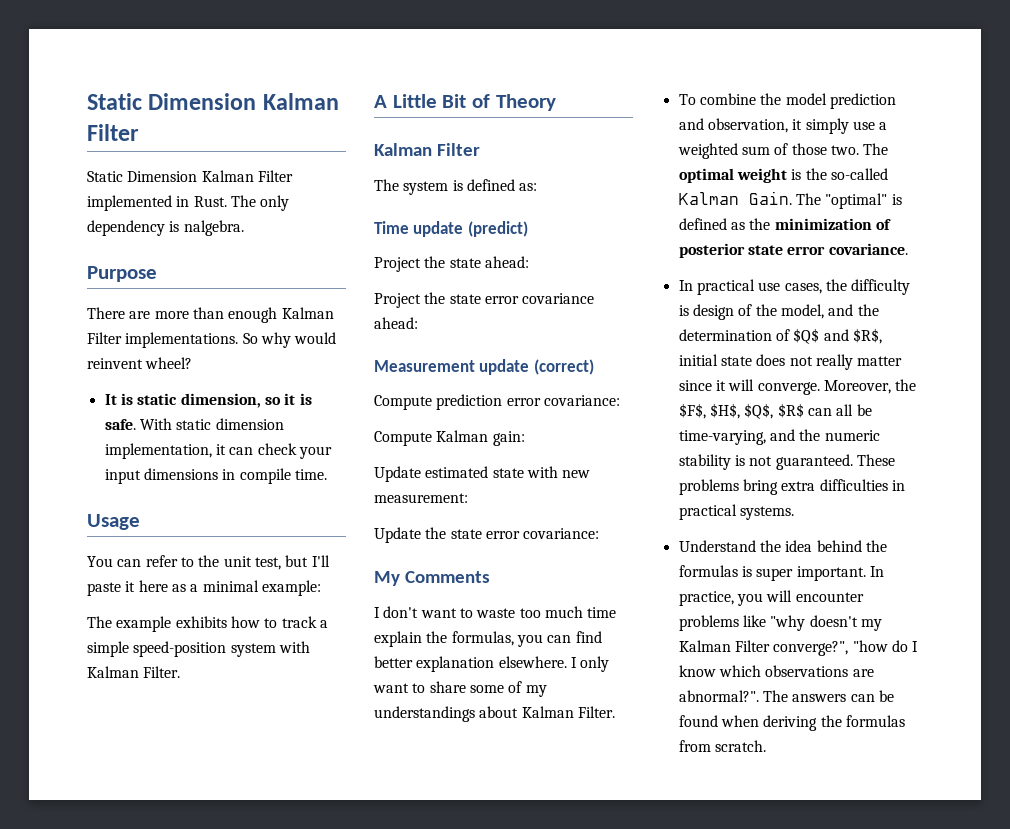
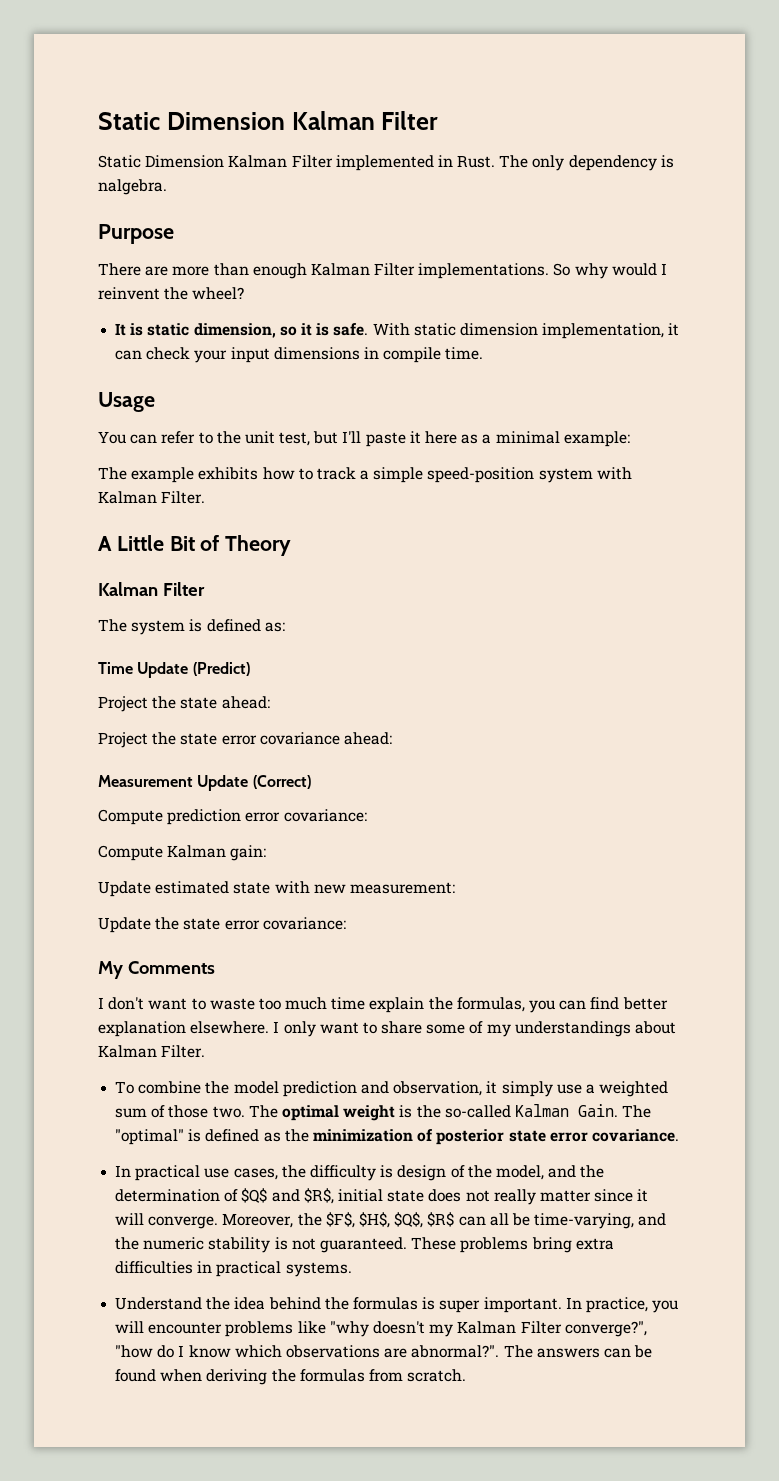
[87,358,143,369] reinvent -> [661,263,668,275] [98,287,189,300] I reinvent the
[413,221,528,237] update (predict) -> [137,662,250,678] Update (Predict)
[479,359,594,375] update (correct) -> [197,775,311,791] Update (Correct)

